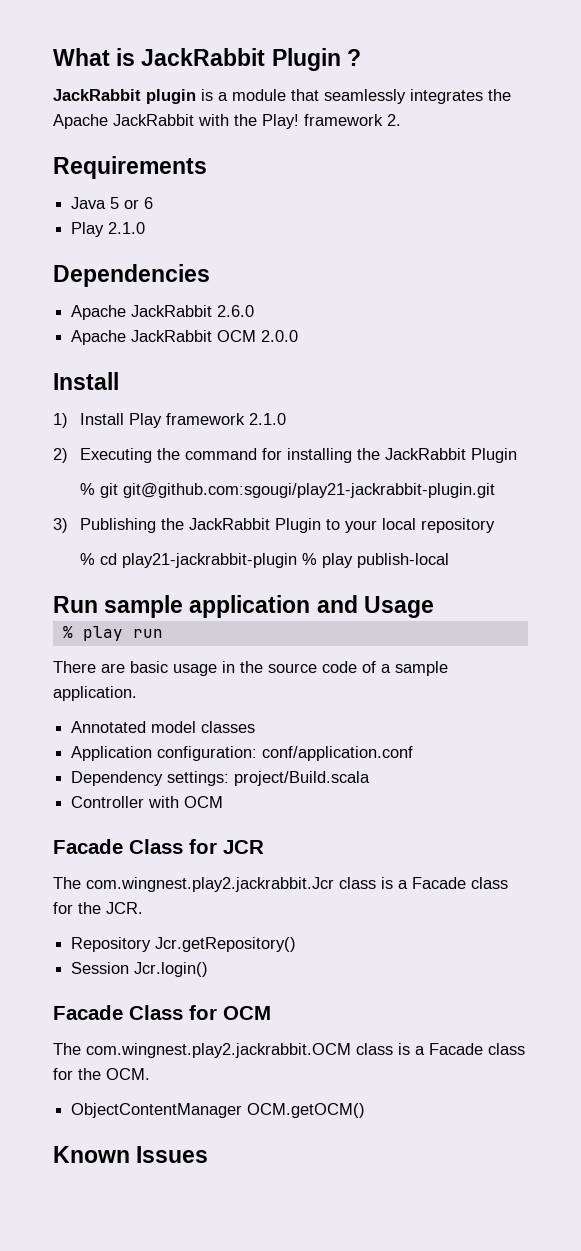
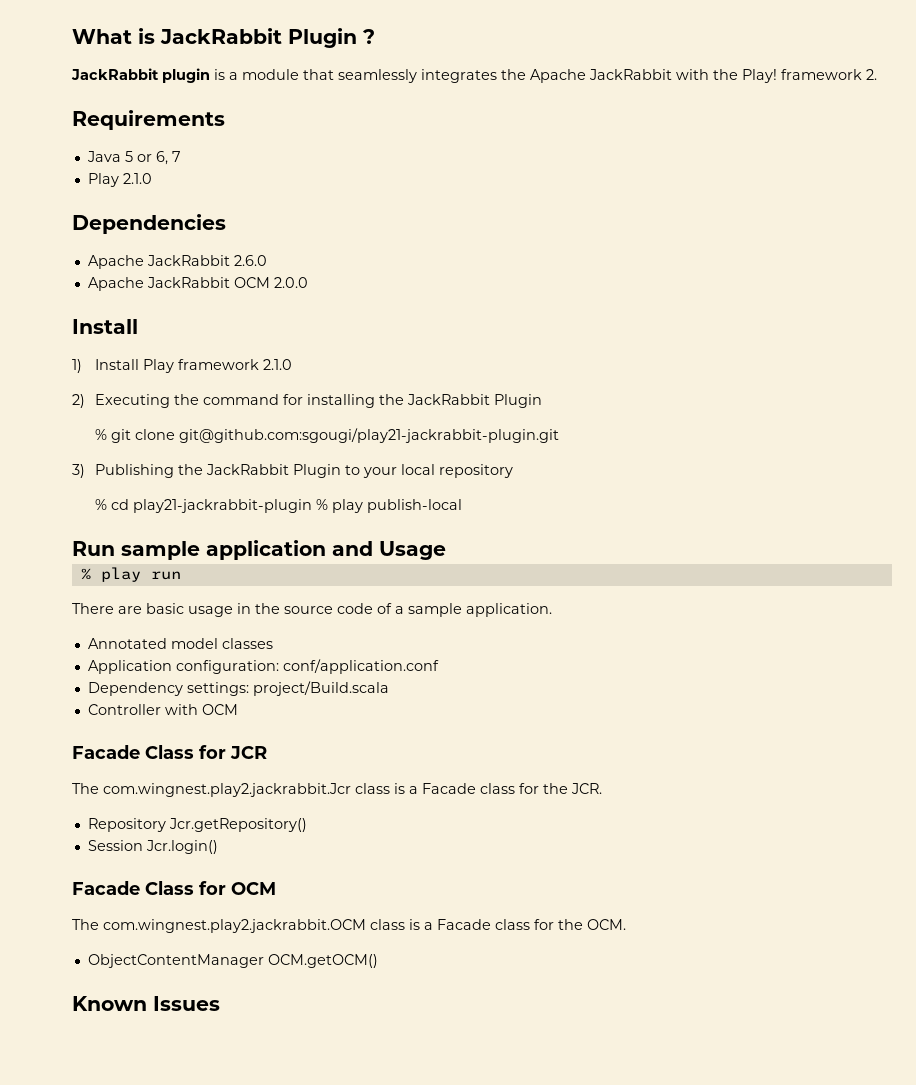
[144,197,154,209] 6 -> [155,151,181,165] 6, 7
(118, 490) none -> [134,429,175,440] clone

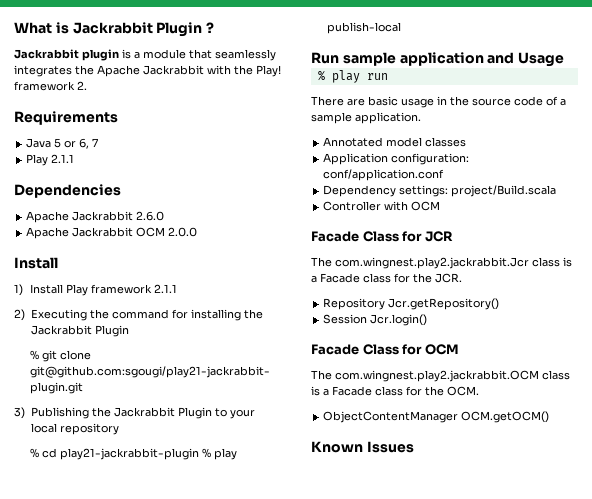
[160,28,282,44] JackRabbit -> [72,22,153,34] Jackrabbit
[71,68,159,80] JackRabbit -> [14,49,79,59] Jackrabbit
[589,69,672,80] JackRabbit -> [143,65,204,75] Jackrabbit
[122,173,152,184] 2.1.0 -> [51,154,75,163] 2.1.1
[146,255,230,266] JackRabbit -> [72,211,134,221] Jackrabbit
[146,277,230,288] JackRabbit -> [72,227,134,237] Jackrabbit
[262,359,292,370] 2.1.0 -> [154,284,178,293] 2.1.1
[406,394,490,405] JackRabbit -> [30,325,92,335] Jackrabbit
[205,464,289,475] JackRabbit -> [113,407,175,417] Jackrabbit

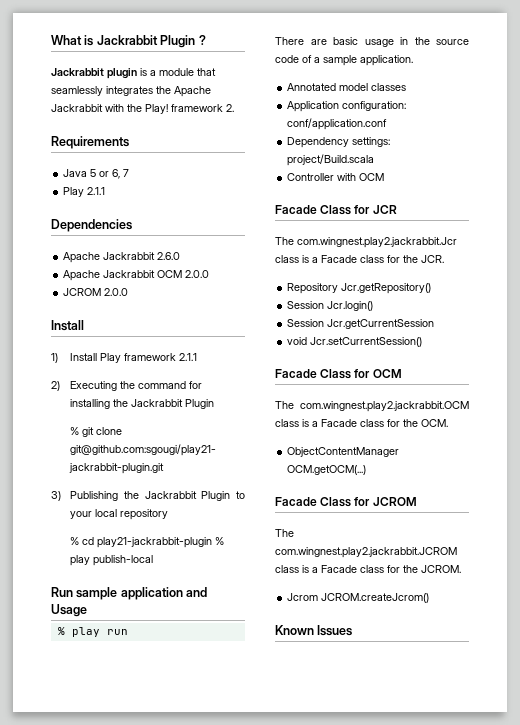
(198, 232) none -> [63,288,129,296] // JCROM 2.0.0
(428, 320) none -> [287,319,435,329] [287,337,423,347] // Session Jcr.getCurrentSession // void Jcr.setCurrentSession()
[461,411,550,423] OCM.getOCM() -> [287,465,367,475] [275,497,417,507] [275,529,294,537] [275,547,457,558] [275,565,461,573] [287,593,430,603] OCM.getOCM(...) // Facade Class for JCROM // The com.wingnest.play2.jackrabbit.JCROM class is a Facade class for the JCROM. // Jcrom JCROM.createJcrom()

